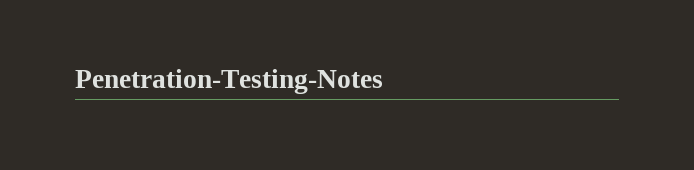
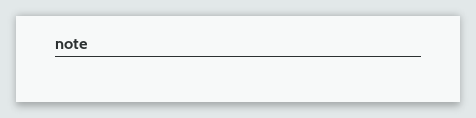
[75,69,383,94] Penetration-Testing-Notes -> [55,39,88,49] note

